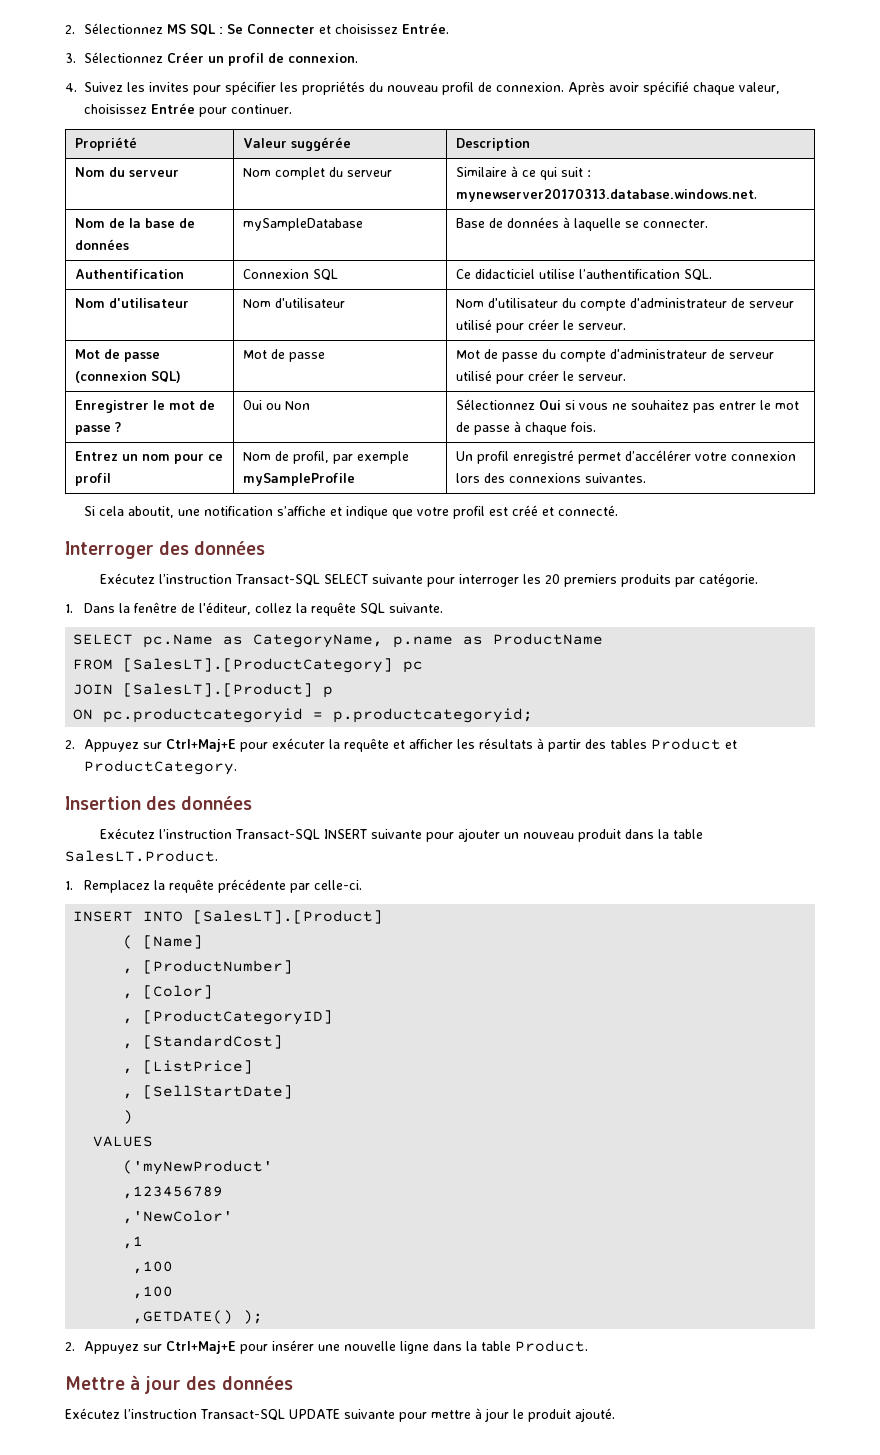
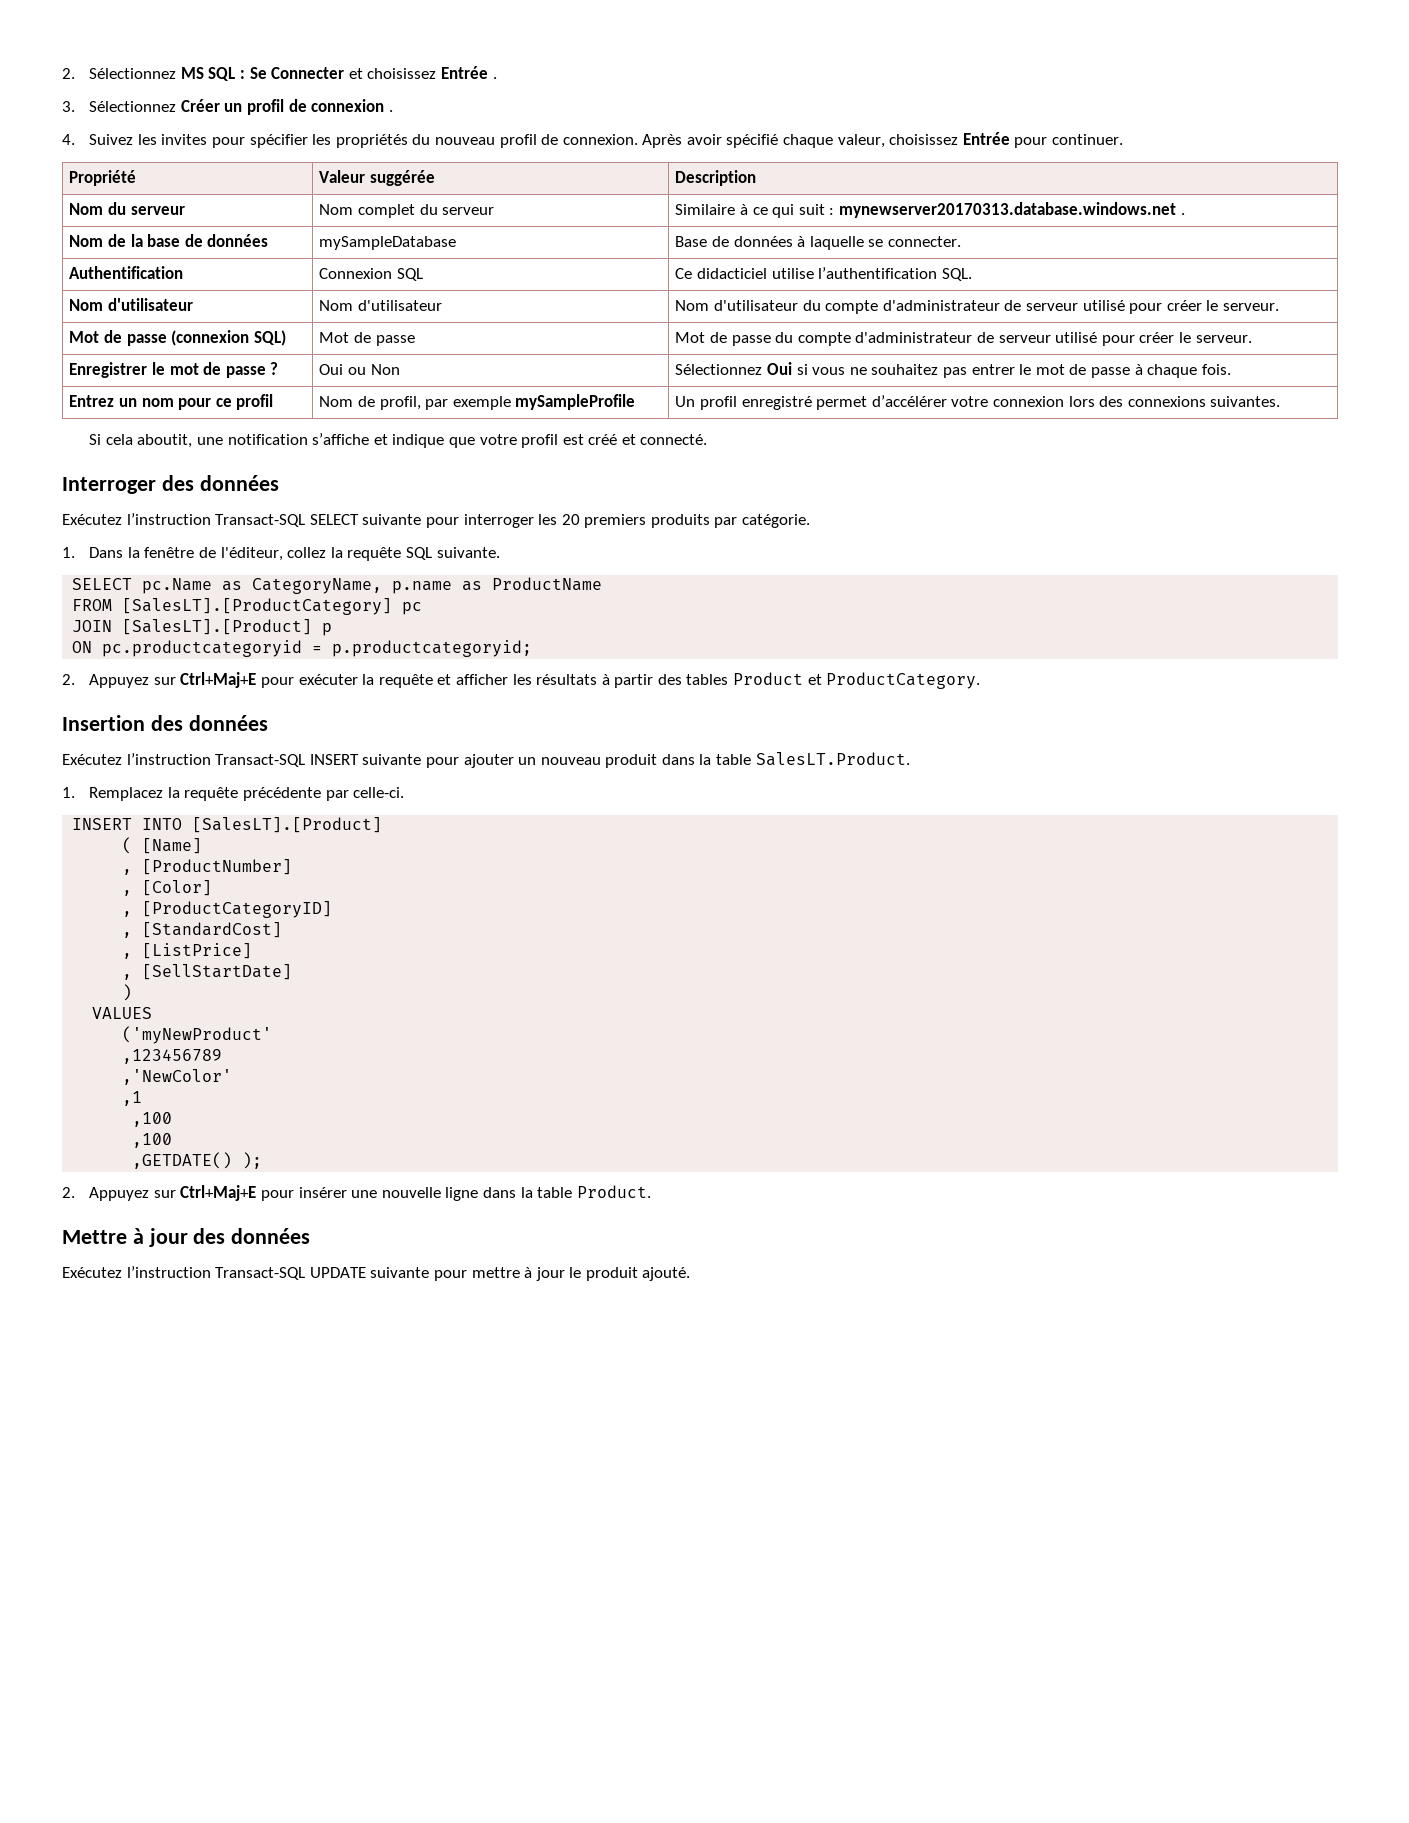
[402,23,450,34] Entrée. -> [440,66,497,79] Entrée .
[288,53,359,63] connexion. -> [311,99,393,112] connexion .
[456,188,758,202] mynewserver20170313.database.windows.net. -> [838,202,1185,218] mynewserver20170313.database.windows.net .

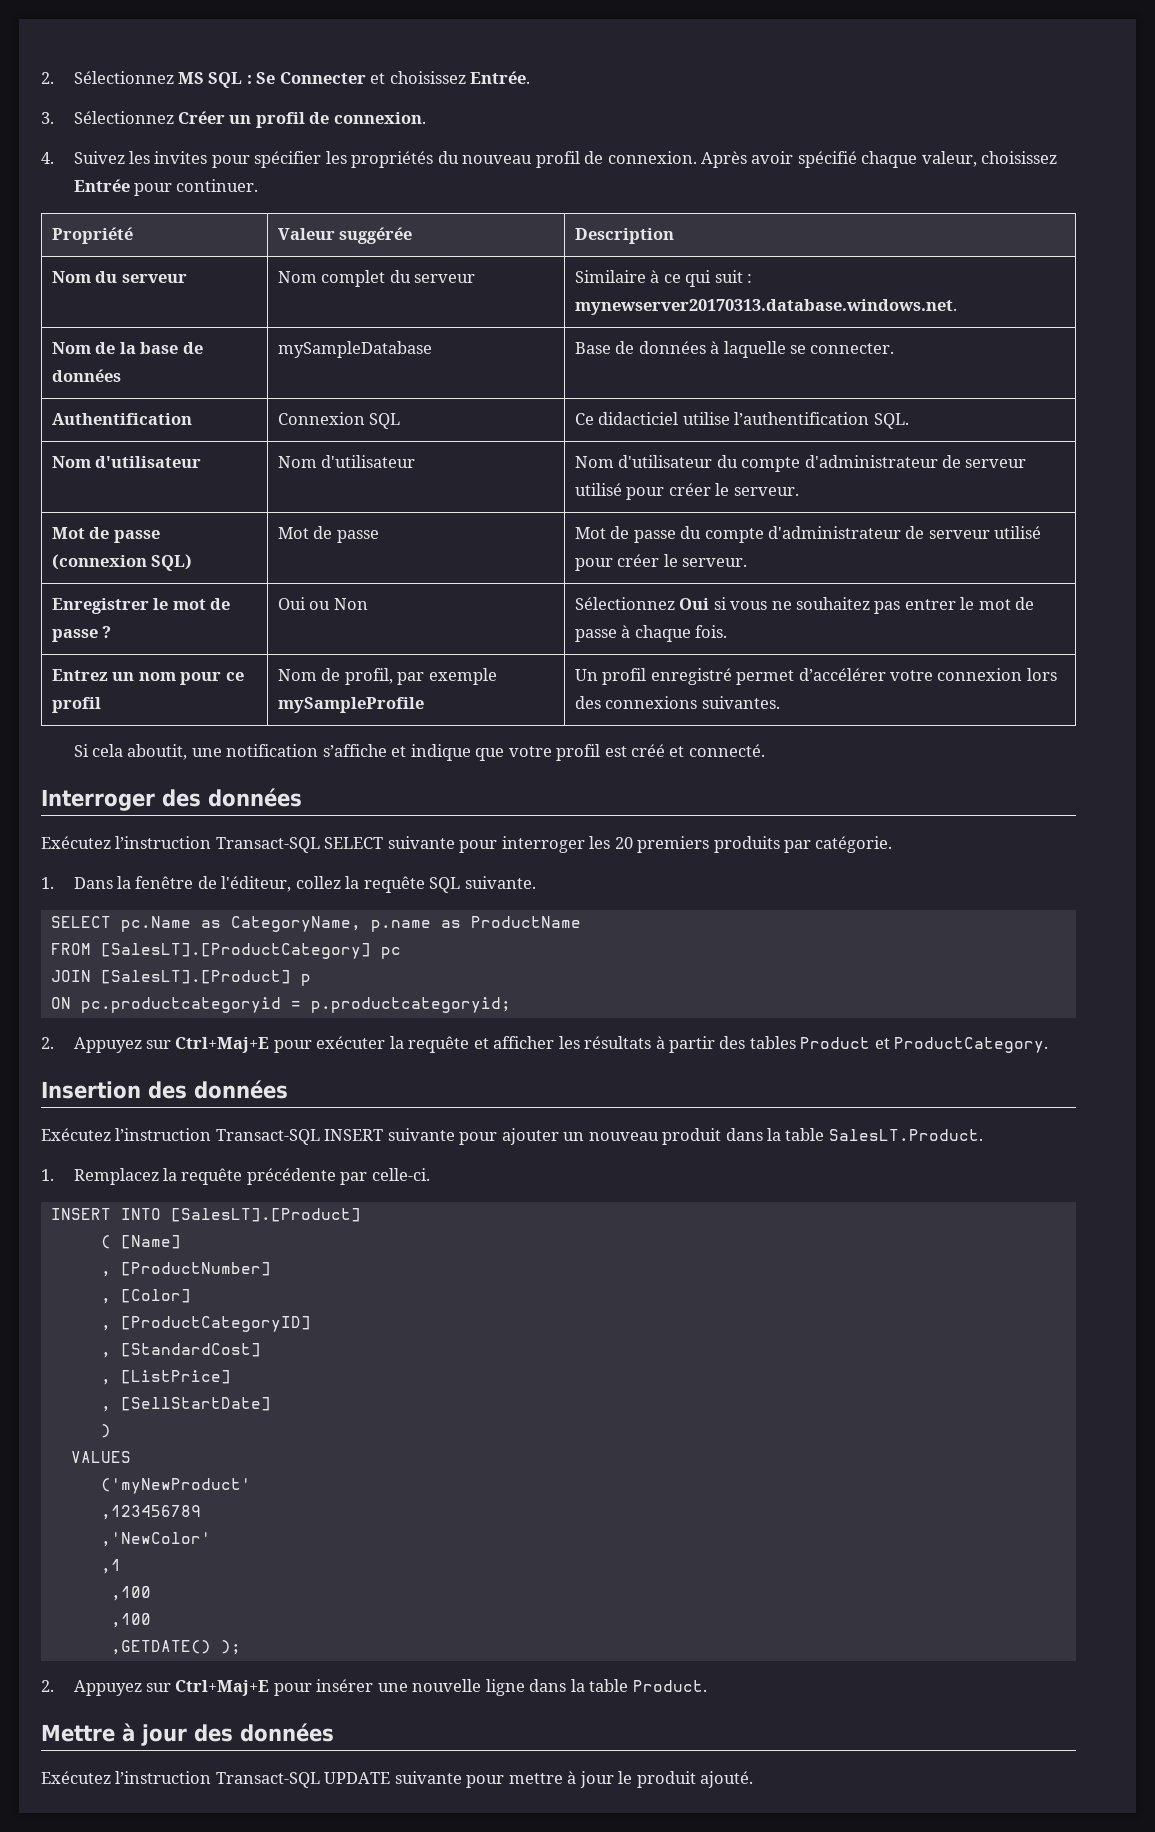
[440,66,497,79] Entrée . -> [470,71,531,84] Entrée.
[311,99,393,112] connexion . -> [333,112,426,124] connexion.
[838,202,1185,218] mynewserver20170313.database.windows.net . -> [574,299,957,315] mynewserver20170313.database.windows.net.

